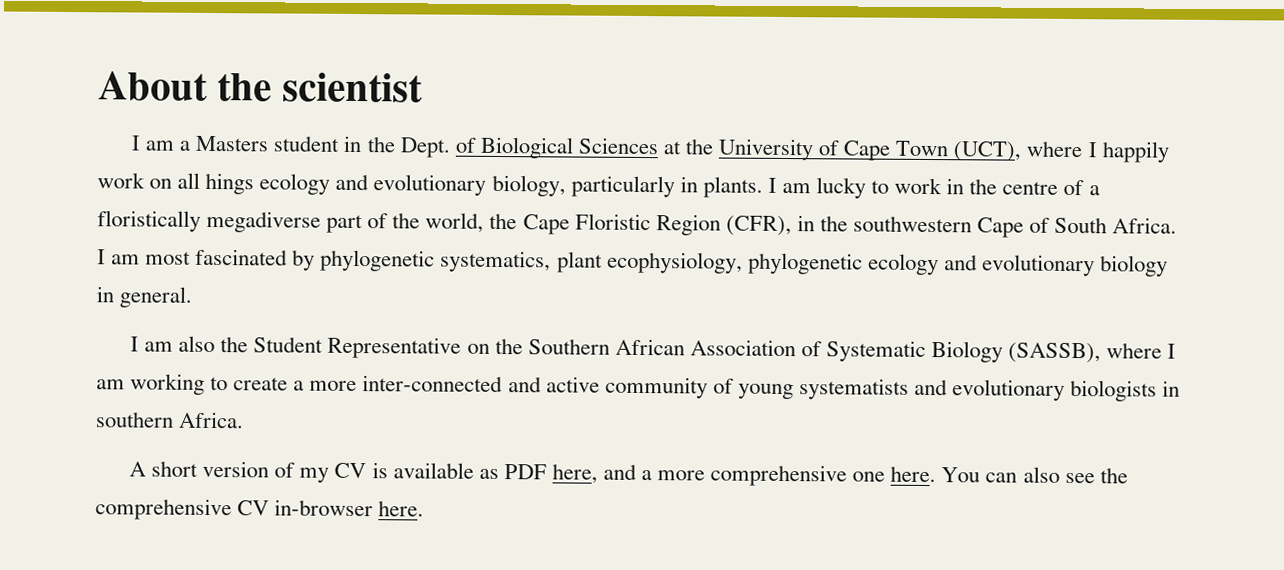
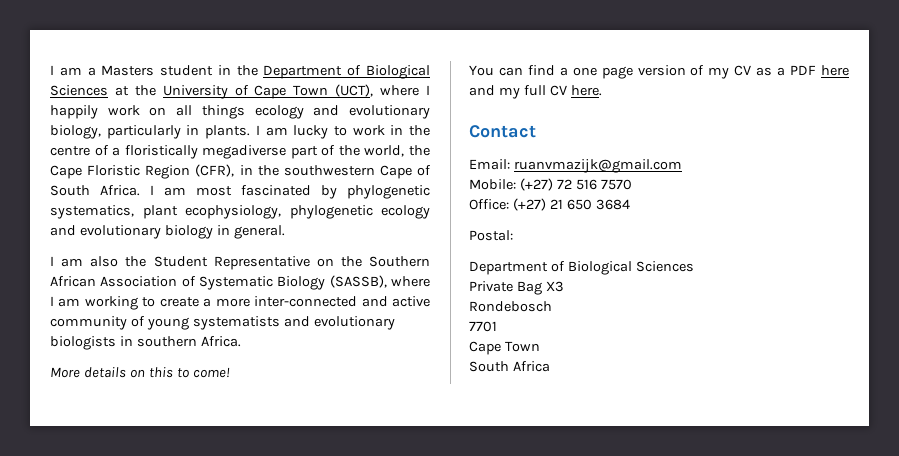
[98,71,423,103] About the scientist // -> (50, 70) none
[399,137,451,158] Dept. -> [263,65,343,79] Department
[205,172,255,195] hings -> [201,105,245,119] things
[129,460,1128,487] [95,498,425,521] A short version of my CV is available as PDF here, and a more comprehensive one here. You can also see the comprehensive CV in-browser here. -> [50,367,230,378] [469,65,849,79] [469,85,602,99] [469,125,536,138] [469,159,682,173] [469,178,632,191] [469,198,630,211] [469,230,513,241] [469,261,694,275] [469,281,564,295] [469,301,552,312] [469,321,497,332] [469,341,540,355] [469,361,550,372] More details on this to come! // You can find a one page version of my CV as a PDF here and my full CV here. // Contact // Email: ruanvmazijk@gmail.com // Mobile: (+27) 72 516 7570 // Office: (+27) 21 650 3684 // Postal: // Department of Biological Sciences // Private Bag X3 // Rondebosch // 7701 // Cape Town // South Africa

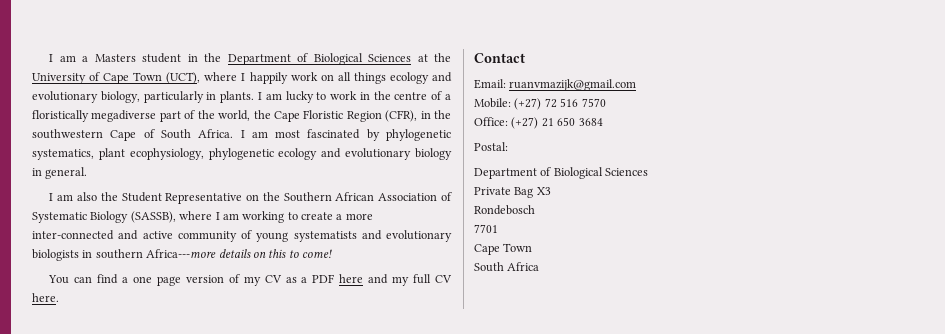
[200,336,241,347] [50,367,80,378] Africa. // More -> [146,249,217,258] Africa---more

